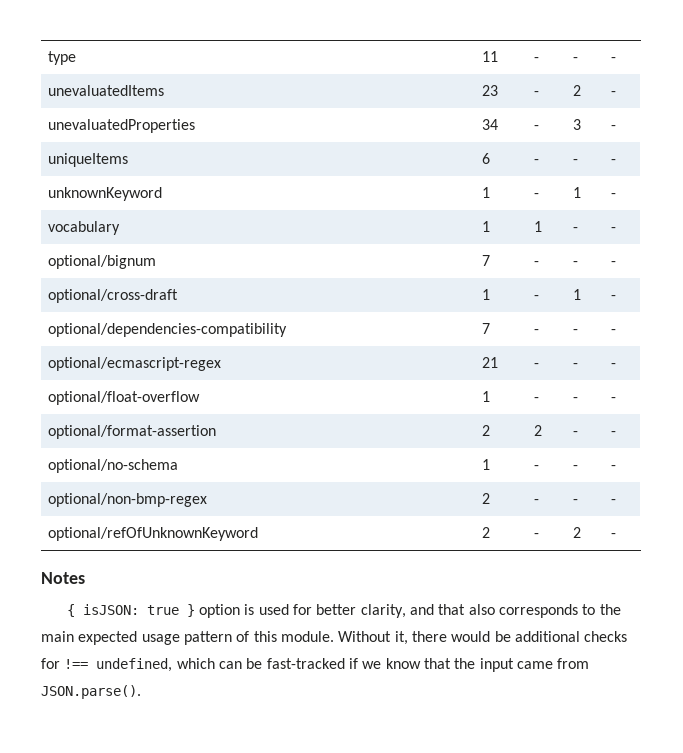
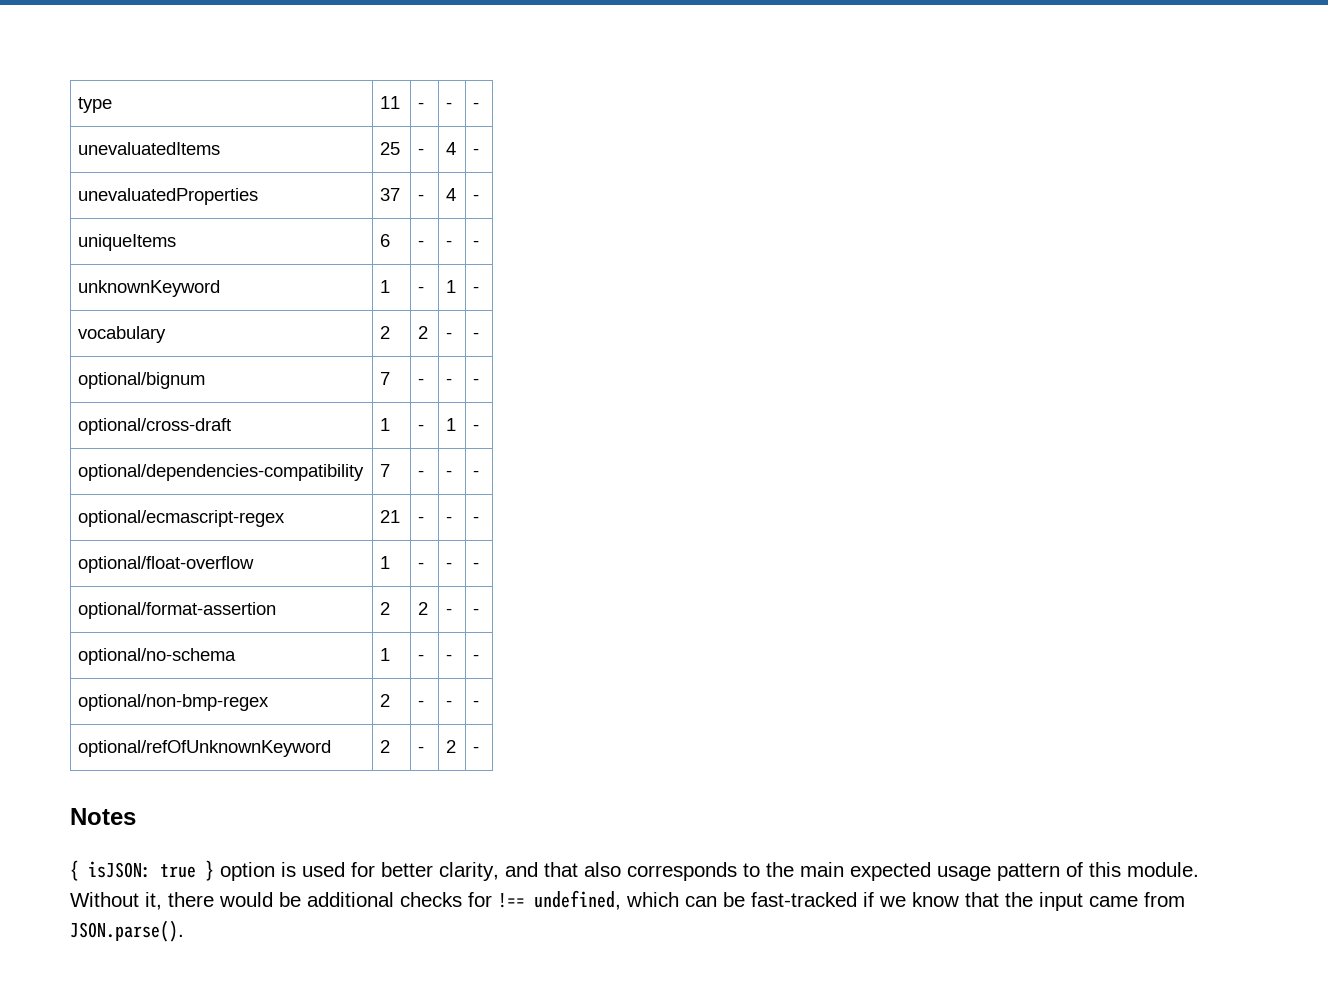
[481,85,498,96] [533,91,539,96] [572,85,581,96] 23 | - | 2 -> [380,142,401,155] [418,148,425,155] [446,142,457,155] 25 | - | 4
[481,119,498,130] [533,125,539,130] [572,119,581,130] 34 | - | 3 -> [380,188,401,201] [418,194,425,201] [446,188,457,201] 37 | - | 4
[481,221,490,232] [533,221,542,232] 1 | 1 -> [380,326,391,339] [418,326,429,339] 2 | 2

